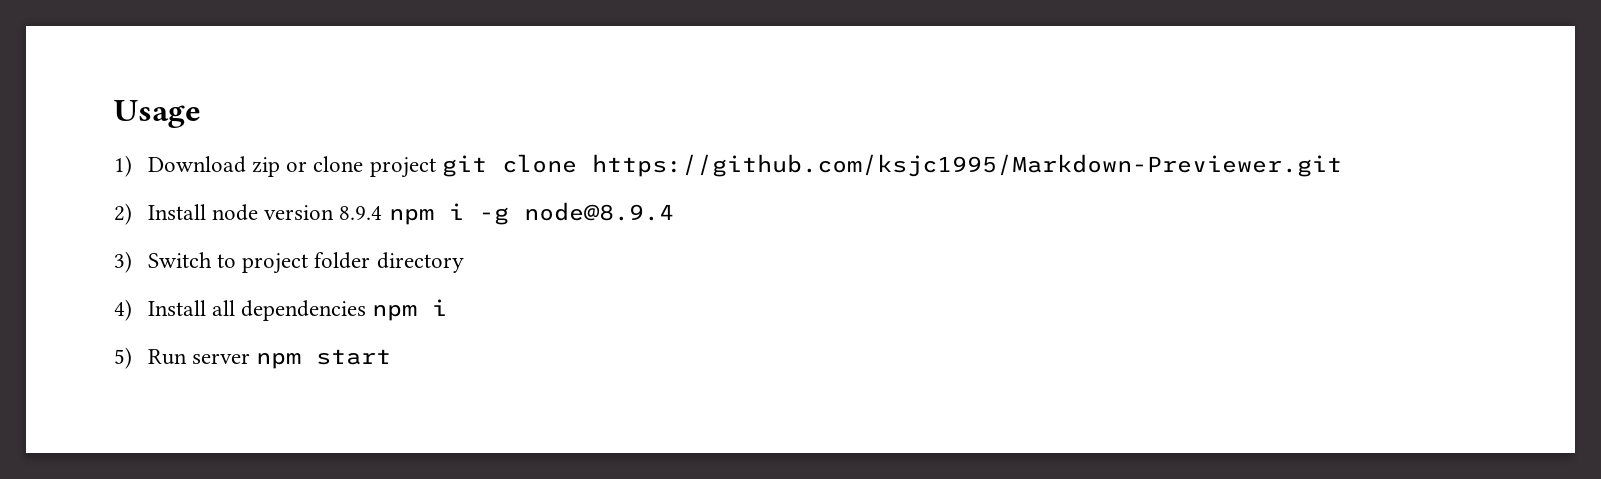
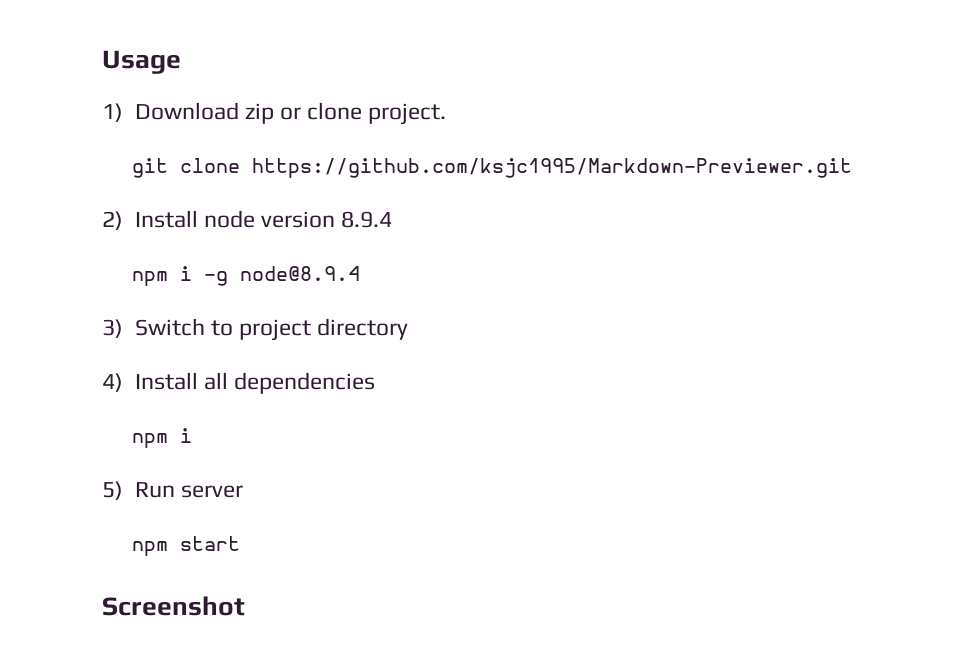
[369,157,436,178] project -> [368,103,447,125] project. //
(383, 213) none -> (393, 219) //
[314,252,371,269] folder -> (311, 330) none
(367, 310) none -> (375, 383) //
(251, 358) none -> (243, 491) //
(392, 357) none -> [102,596,245,616] // Screenshot

